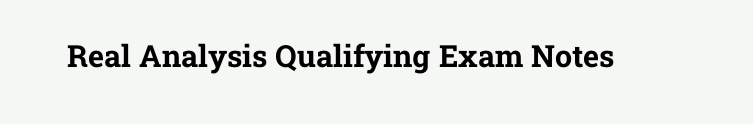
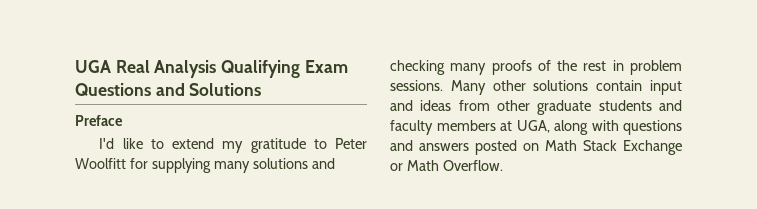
(67, 55) none -> [75,60,111,73] UGA
[530,45,614,68] Notes -> [75,83,262,96] [75,115,123,126] [99,138,367,153] [75,158,335,173] [390,60,682,75] [390,80,682,95] [390,100,682,115] [390,120,682,135] [390,140,682,155] [390,160,503,171] Questions and Solutions // Preface // I'd like to extend my gratitude to Peter Woolfitt for supplying many solutions and checking many proofs of the rest in problem sessions. Many other solutions contain input and ideas from other graduate students and faculty members at UGA, along with questions and answers posted on Math Stack Exchange or Math Overflow.

